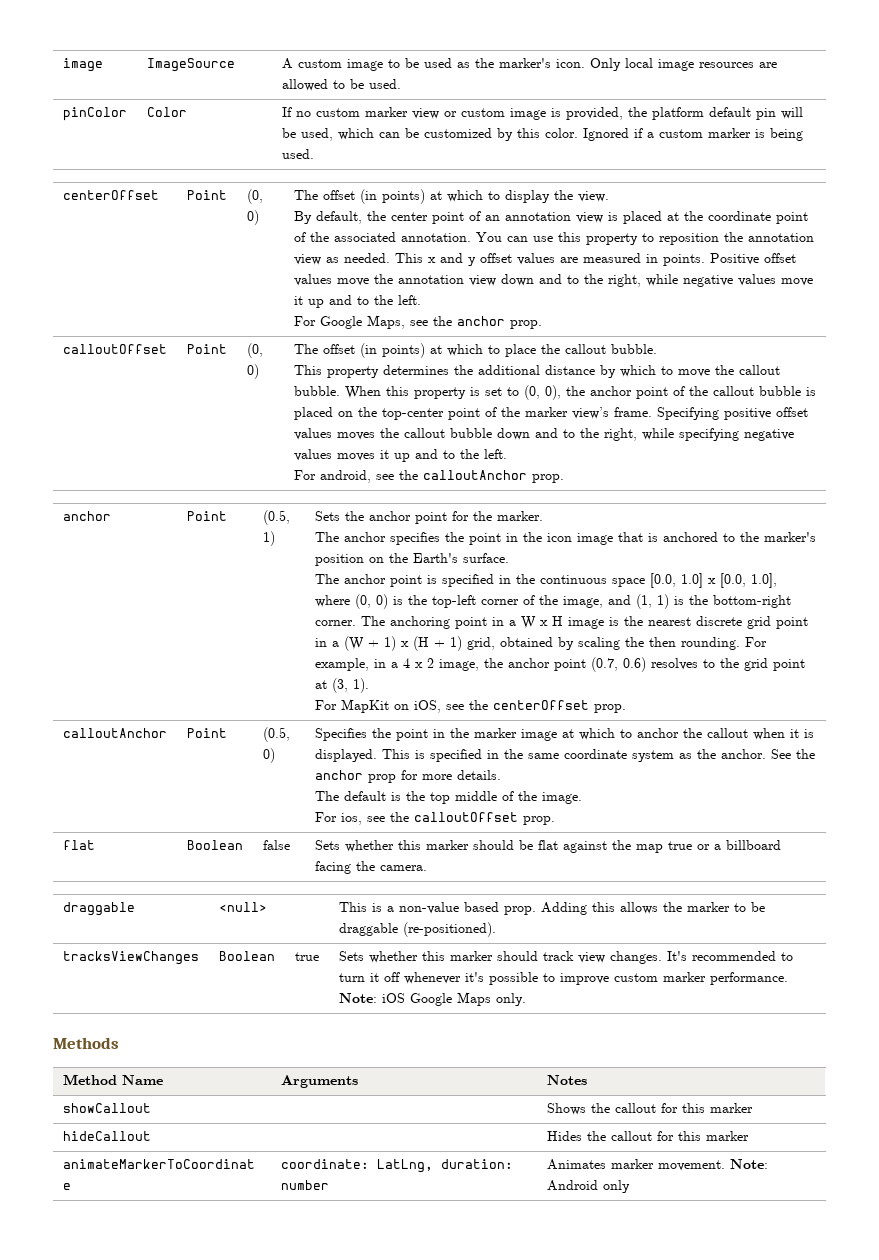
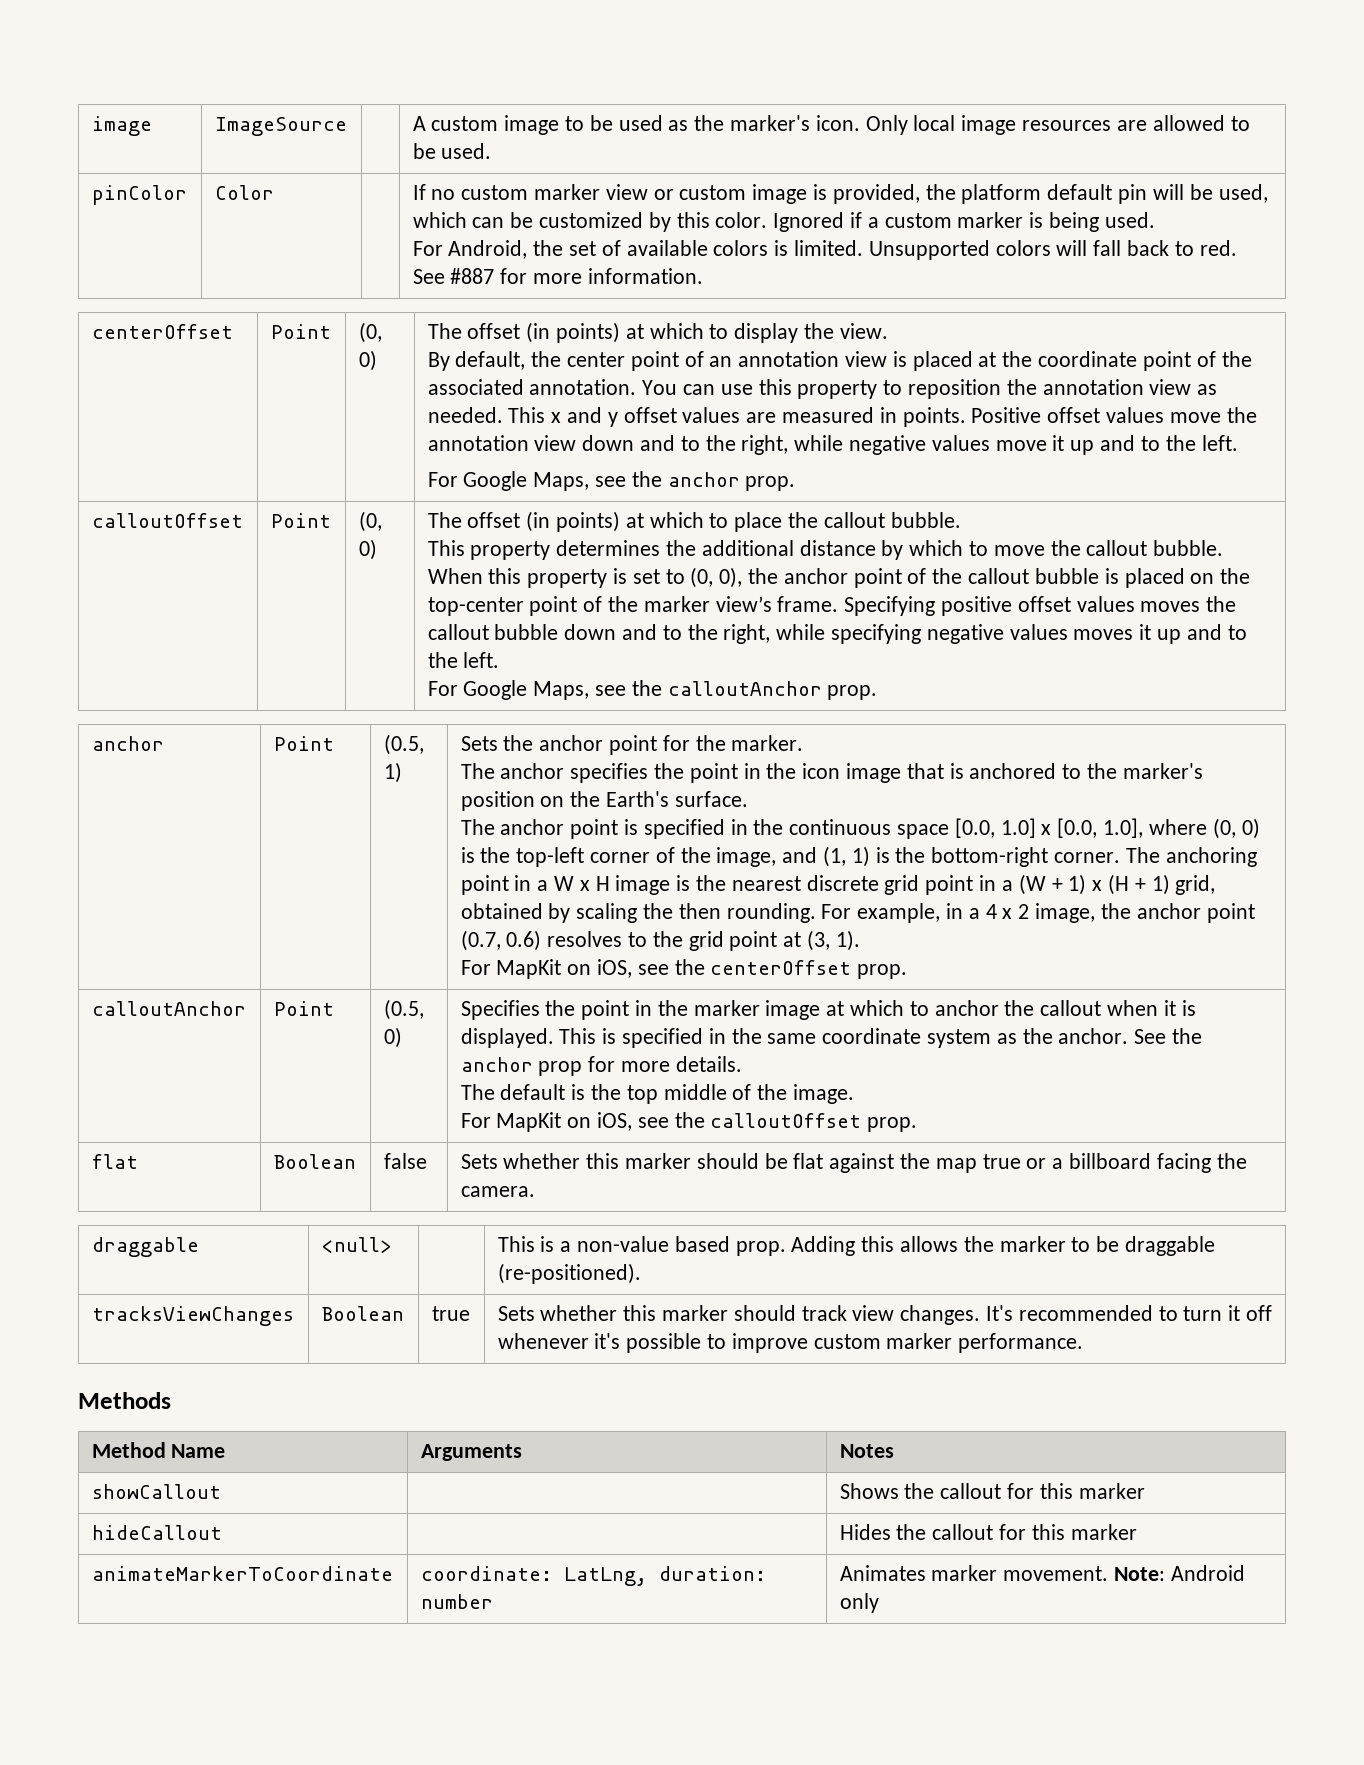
(314, 154) none -> [412,240,1237,260] [412,268,703,284] // For Android, the set of available colors is limited. Unsupported colors will fall back to red. See #887 for more information.
[319,470,371,483] android, -> [463,680,590,700] Google Maps,
[340,813,362,825] ios, -> [496,1112,633,1132] MapKit on iOS,
[338,992,526,1006] Note: iOS Google Maps only. -> (1084, 1343) none

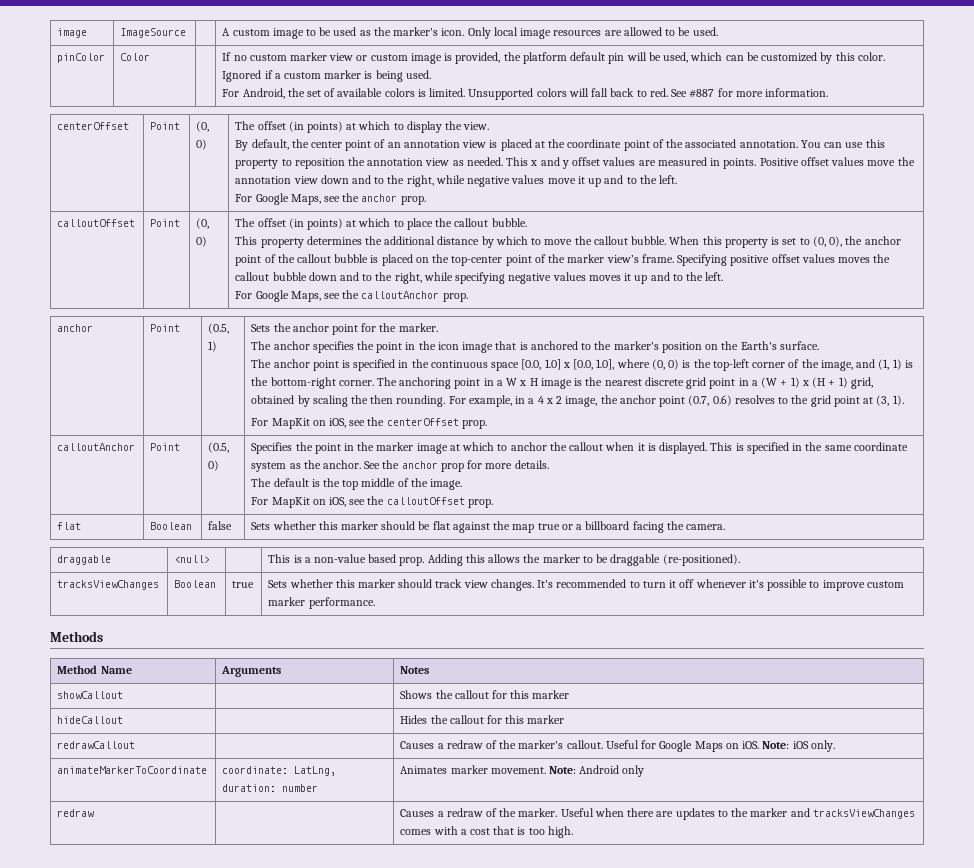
(1137, 1532) none -> [57,741,136,749] [400,740,835,752] // redrawCallout | | Causes a redraw of the marker's callout. Useful for Google Maps on iOS. Note: iOS only.
(879, 1603) none -> [57,809,95,817] [400,808,915,820] [400,826,573,838] // redraw | | Causes a redraw of the marker. Useful when there are updates to the marker and tracksViewChanges comes with a cost that is too high.

